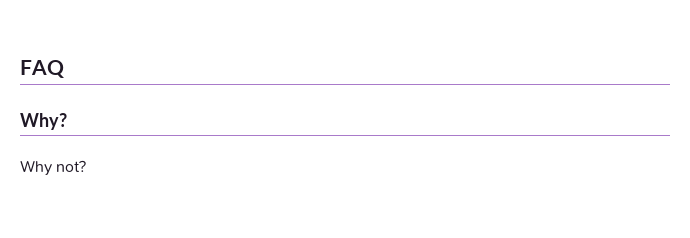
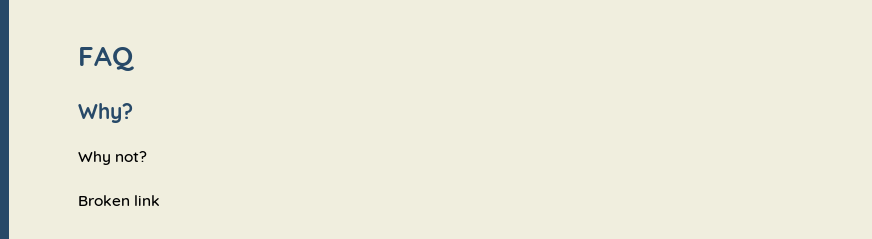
(87, 166) none -> [78,195,161,206] // Broken link

